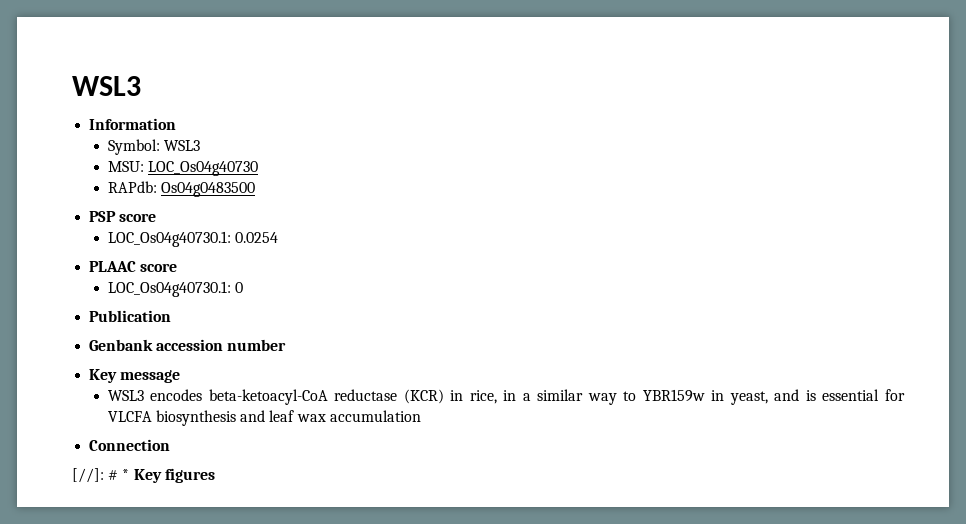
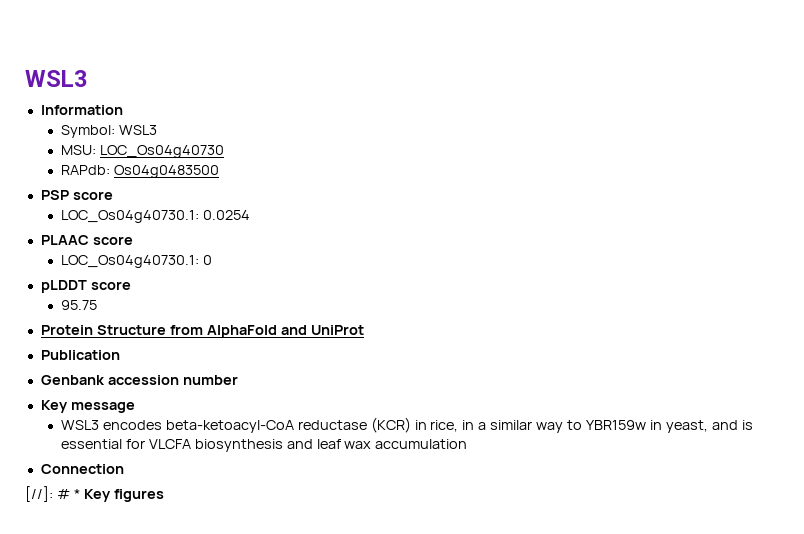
(243, 287) none -> [40,280,131,293] [60,300,97,310] [40,325,364,338] // pLDDT score // 95.75 // Protein Structure from AlphaFold and UniProt

